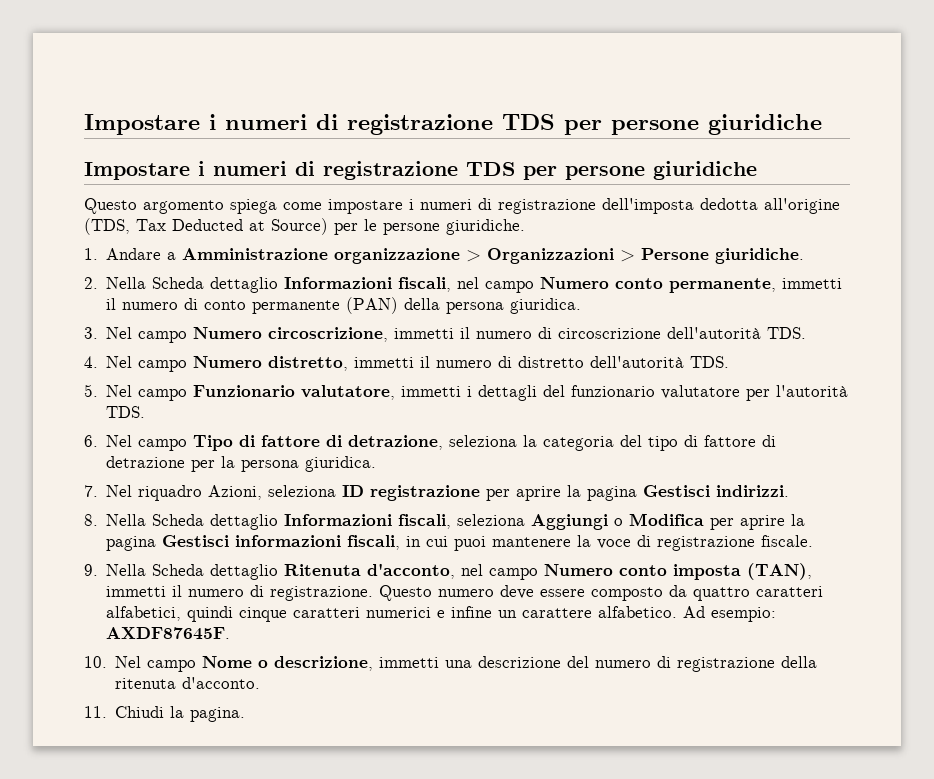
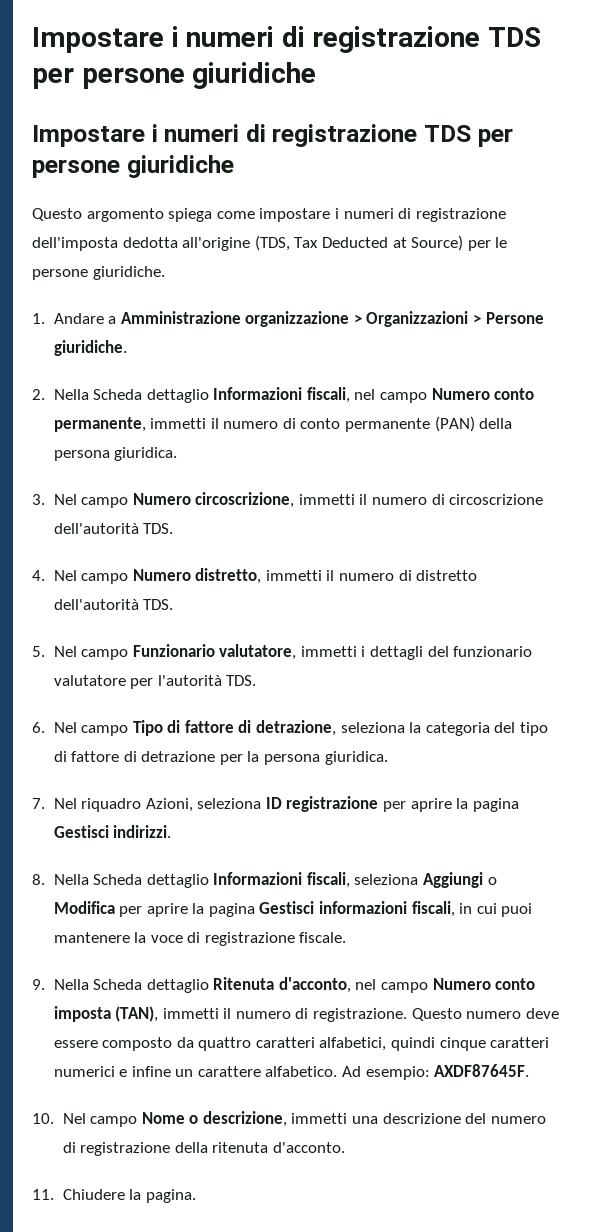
[115,706,165,718] Chiudi -> [62,1189,125,1200] Chiudere

